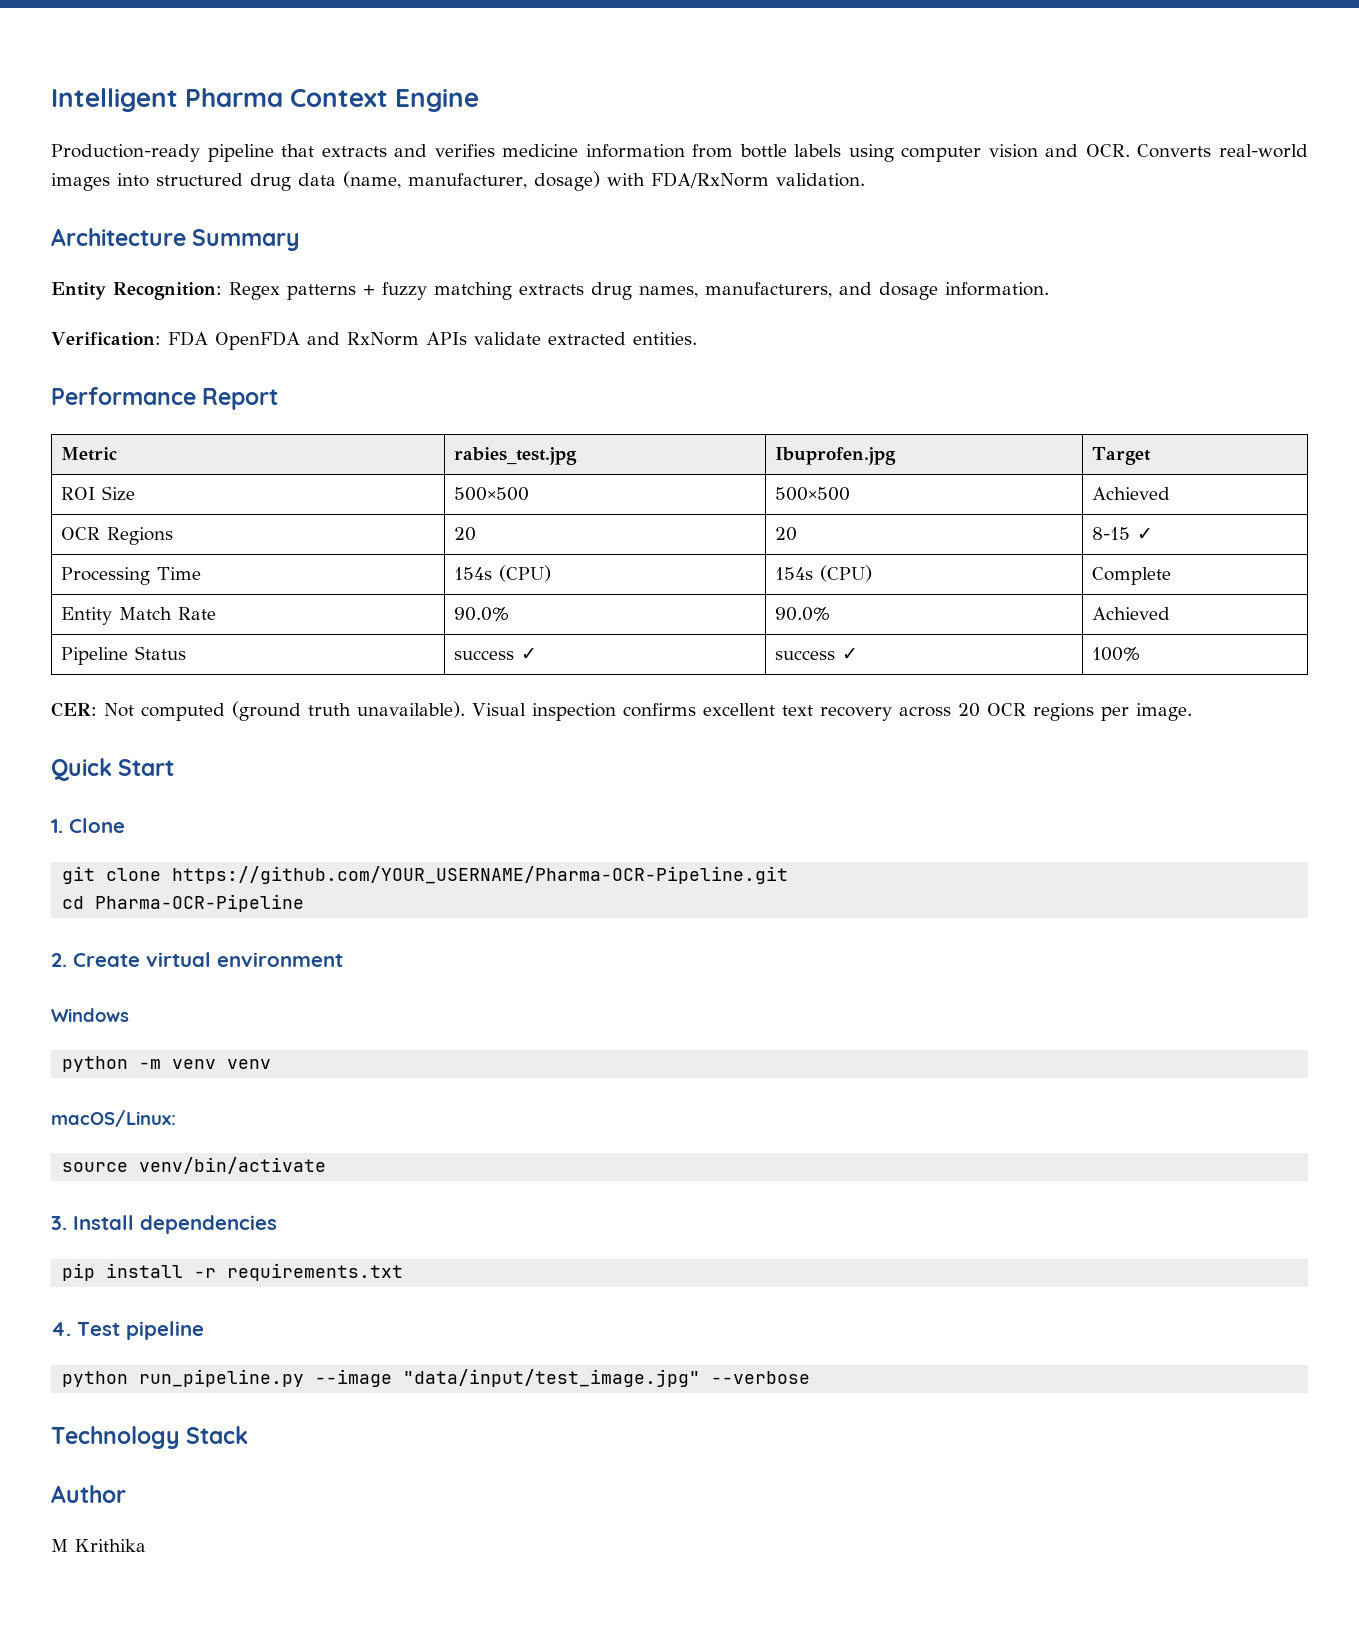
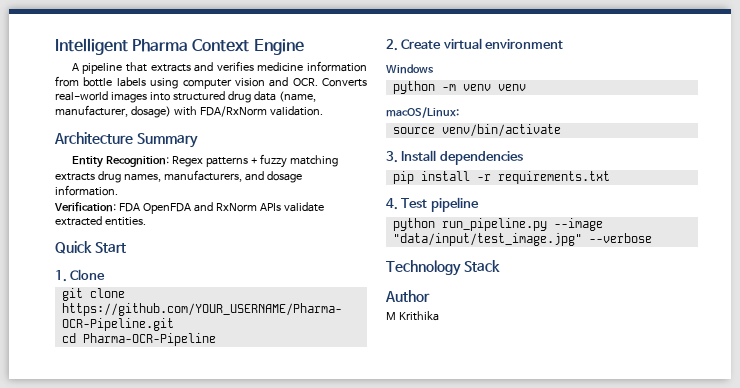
[51,144,200,162] Production-ready -> [71,63,79,71] A
[51,387,279,410] [60,447,117,461] [453,447,577,465] [774,447,896,465] [1091,447,1151,465] [60,486,135,501] [453,487,529,501] [774,487,850,501] [1091,487,1170,500] [60,527,173,545] [453,527,476,541] [774,527,797,541] [1091,527,1153,540] [60,567,201,585] [453,565,551,582] [774,565,872,582] [1091,567,1171,585] [60,607,216,625] [453,607,509,621] [774,607,830,621] [1091,607,1170,620] [60,646,186,665] [453,648,537,660] [774,648,858,660] [1091,647,1140,661] [51,701,1192,721] // Performance Report // Metric | rabies_test.jpg | Ibuprofen.jpg | Target // ROI Size | 500×500 | 500×500 | Achieved // OCR Regions | 20 | 20 | 8-15 ✓ // Processing Time | 154s (CPU) | 154s (CPU) | Complete // Entity Match Rate | 90.0% | 90.0% | Achieved // Pipeline Status | success ✓ | success ✓ | 100% // CER: Not computed (ground truth unavailable). Visual inspection confirms excellent text recovery across 20 OCR regions per image. -> (146, 221) none

